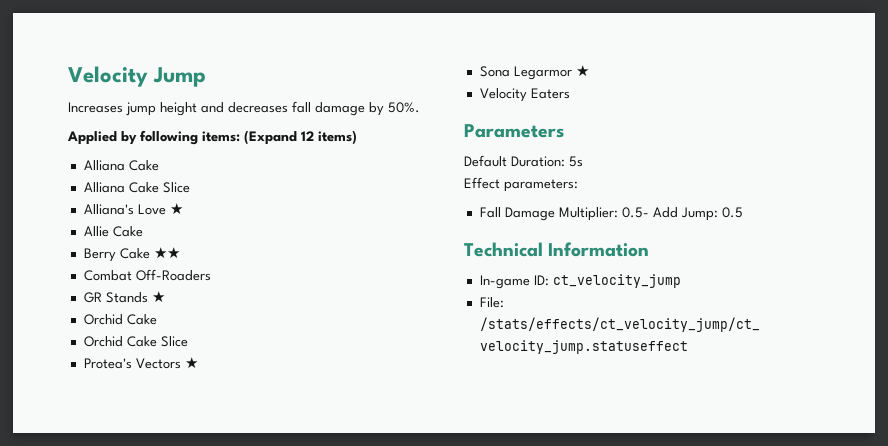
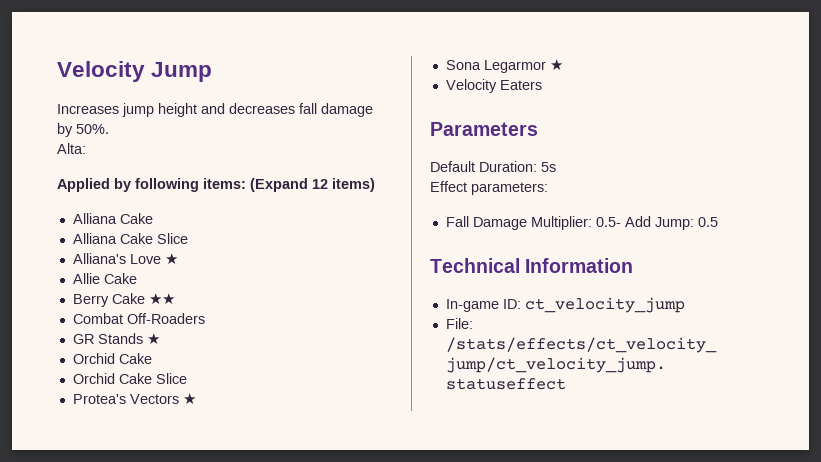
(420, 107) none -> [57,143,86,154] // Alta:

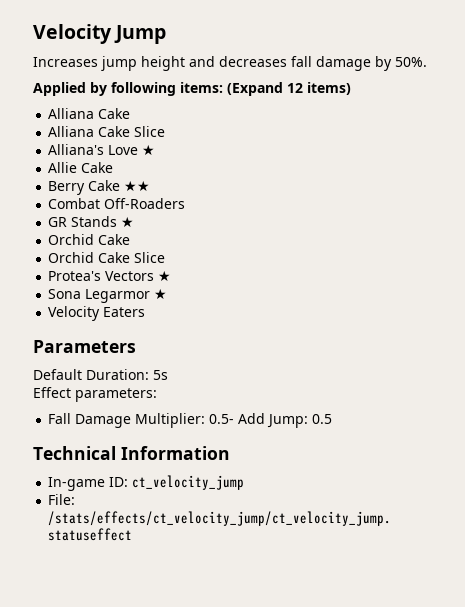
[57,143,86,154] // Alta: -> (427, 62) none

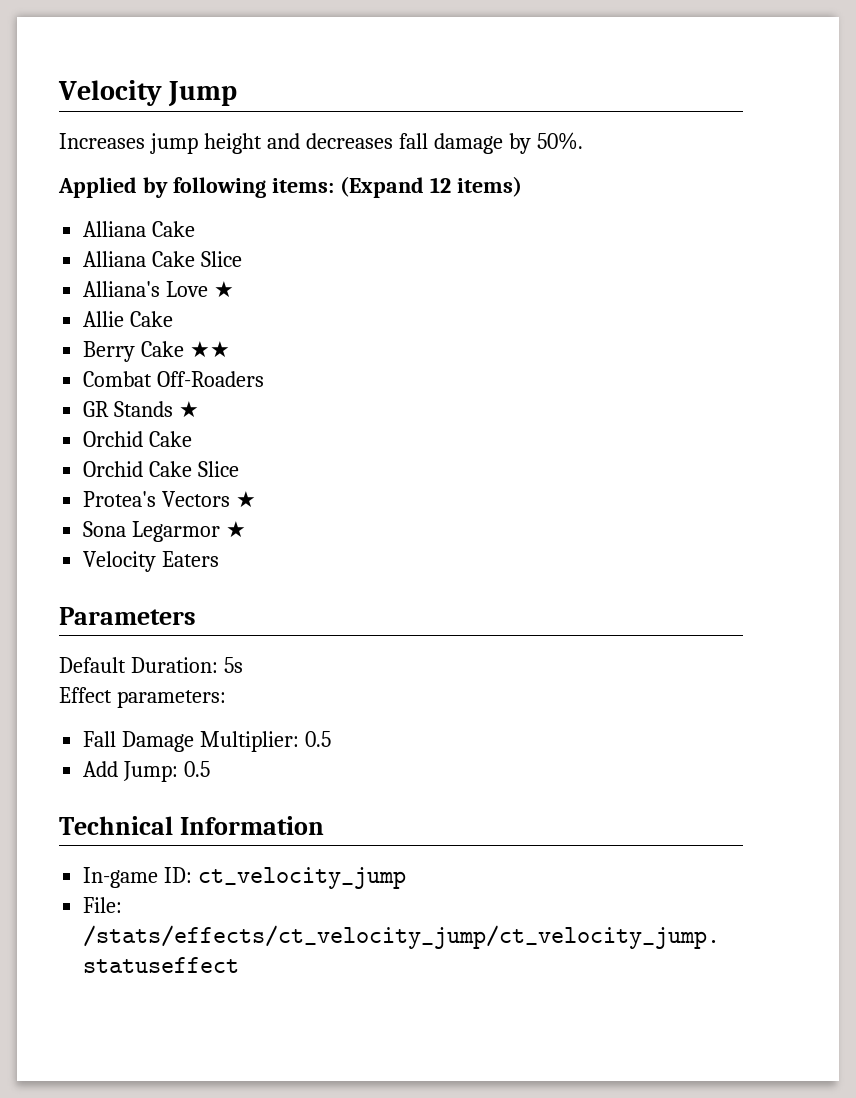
[209,414,235,424] 0.5- -> [305,731,332,747] 0.5 //

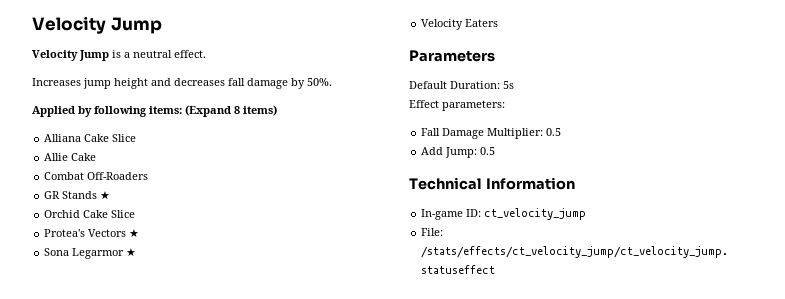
[58,80,238,107] Velocity Jump -> [32,16,162,34] [32,50,206,61] Velocity Jump // Velocity Jump is a neutral effect.
[429,177,451,193] 12 -> [234,106,240,114] 8
[83,251,243,267] [83,281,235,298] // Alliana Cake Slice // Alliana's Love ★ -> [112,134,137,142] Slice
[83,341,231,362] // Berry Cake ★★ -> (97, 157) none
[83,461,193,477] // Orchid Cake -> (109, 214) none

